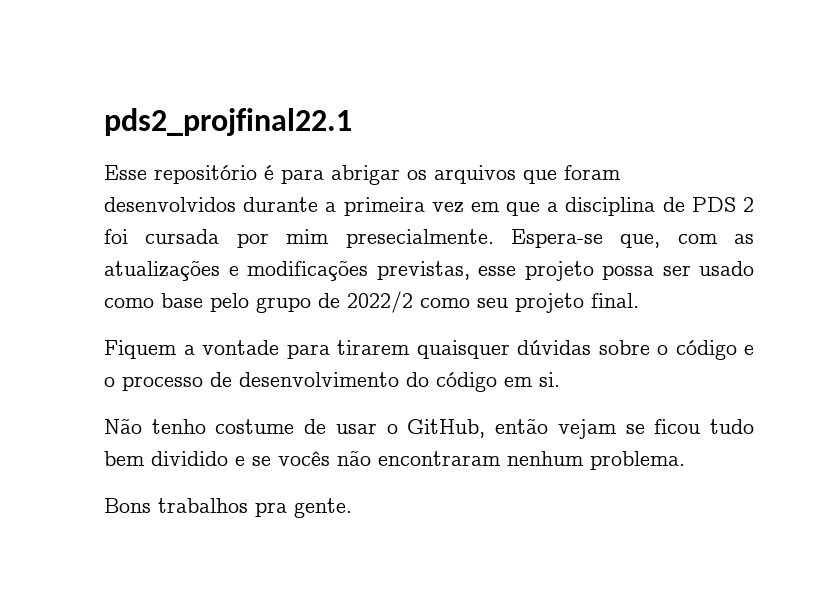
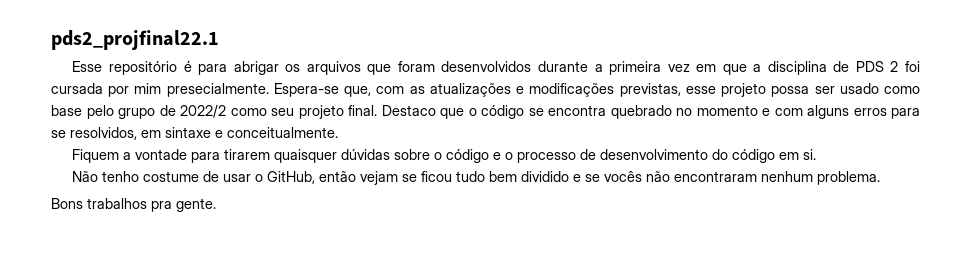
(639, 300) none -> [381,105,920,119] [51,127,338,140] Destaco que o código se encontra quebrado no momento e com alguns erros para se resolvidos, em sintaxe e conceitualmente.

